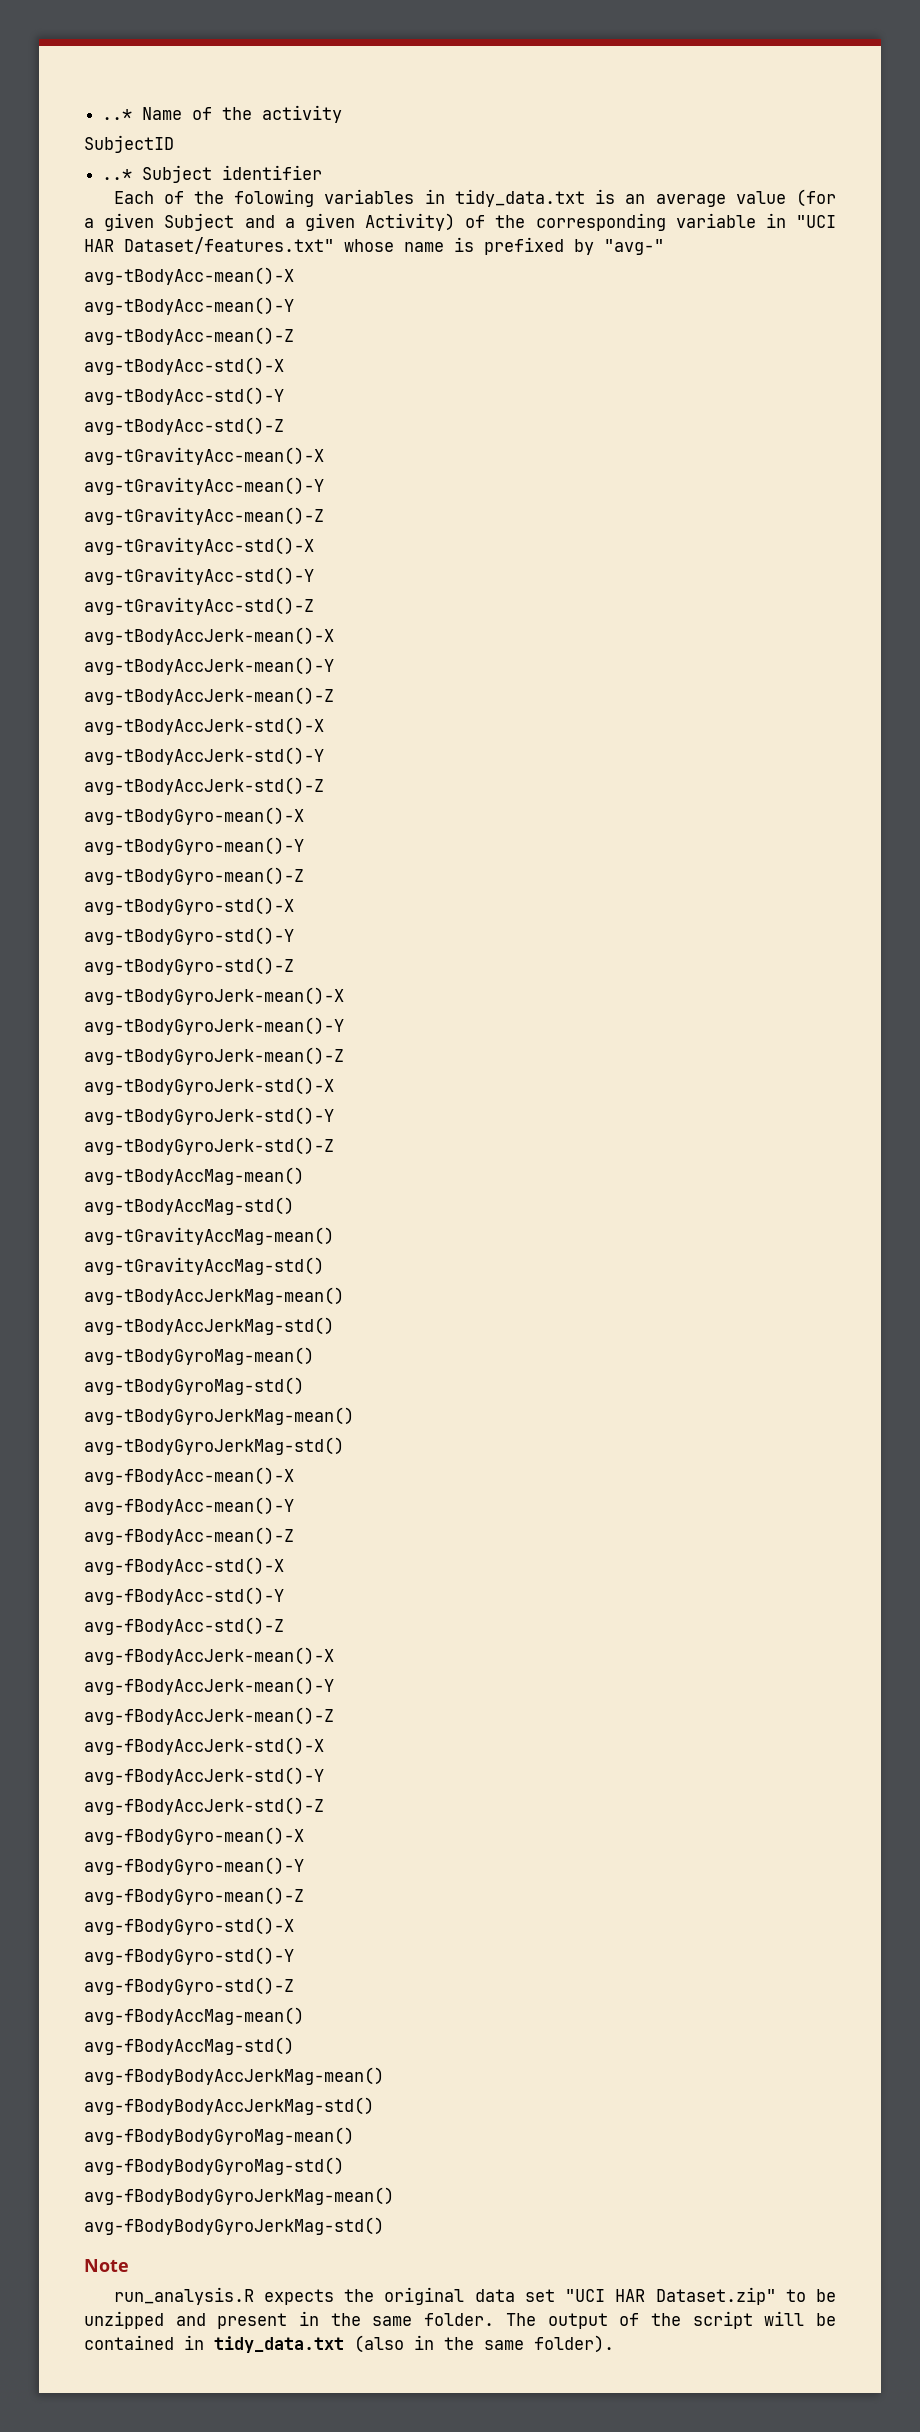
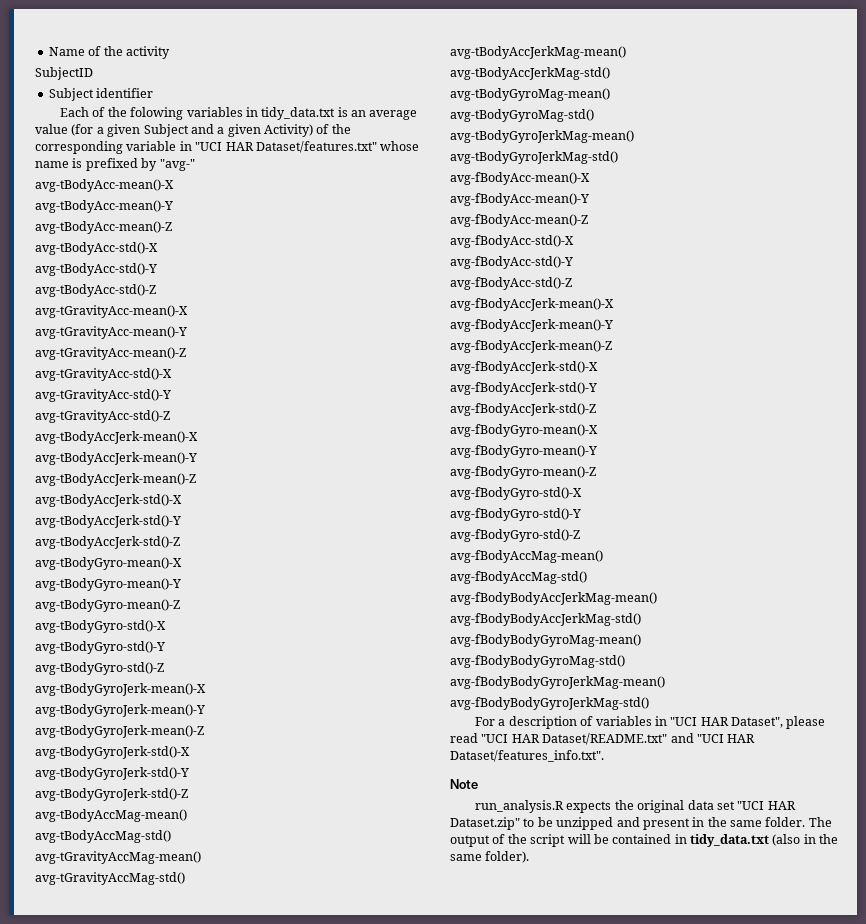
[102,109,133,120] ..* -> (48, 51) none
[102,169,133,180] ..* -> (93, 73) none
(384, 2226) none -> [475,716,826,729] [450,733,756,745] [450,750,604,762] // For a description of variables in "UCI HAR Dataset", please read "UCI HAR Dataset/README.txt" and "UCI HAR Dataset/features_info.txt".

